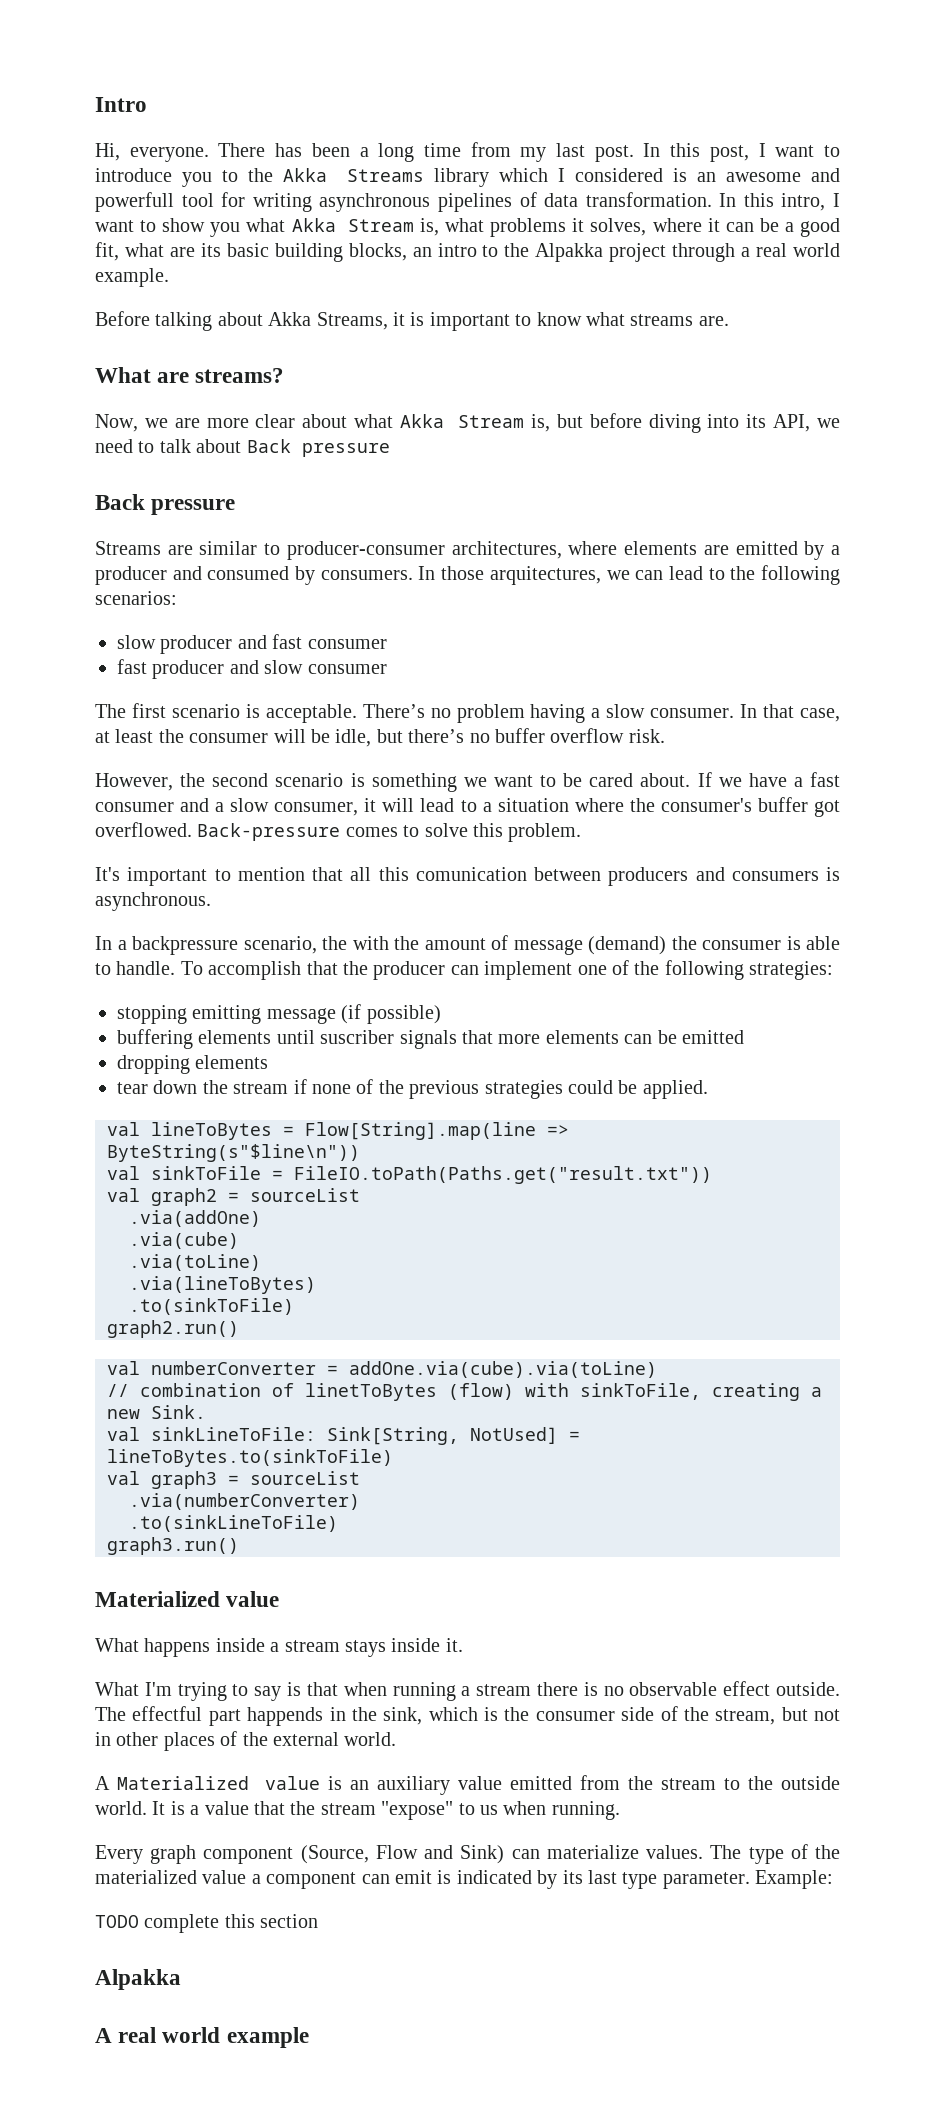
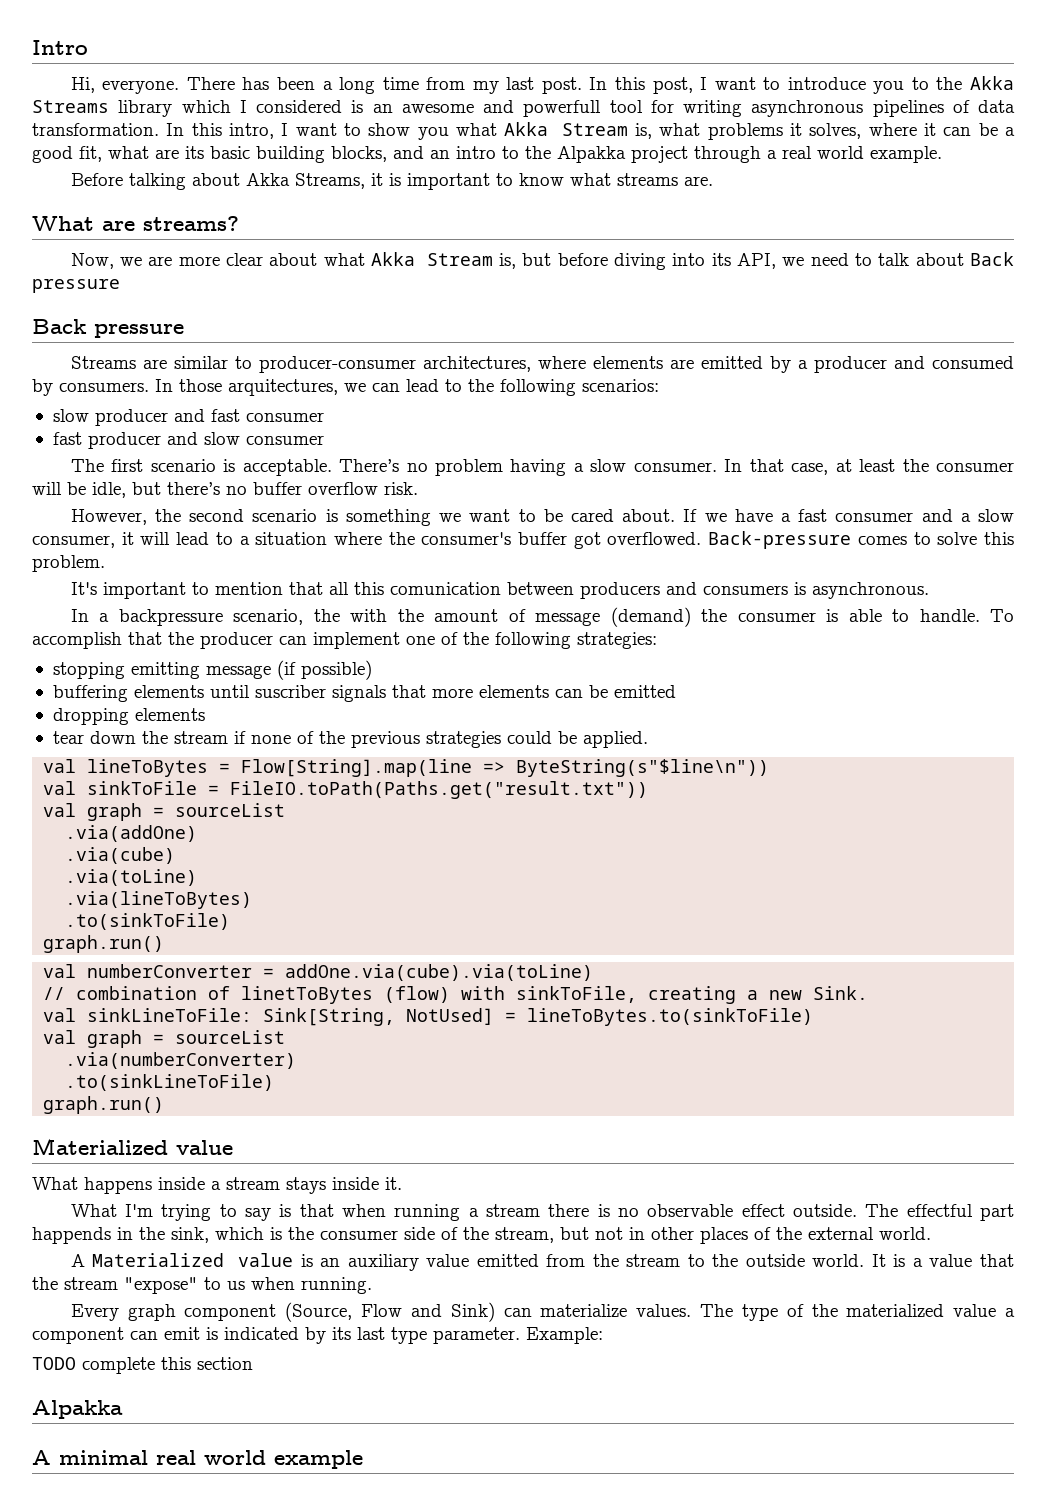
(407, 252) none -> [393,146,424,159] and
[151,1188,217,1206] graph2 -> [87,803,143,821] graph
[107,1320,239,1338] graph2.run() -> [43,935,165,953] graph.run()
[151,1471,217,1489] graph3 -> [87,1030,143,1048] graph
[107,1537,239,1555] graph3.run() -> [43,1096,165,1114] graph.run()
(112, 2035) none -> [59,1450,148,1465] minimal

